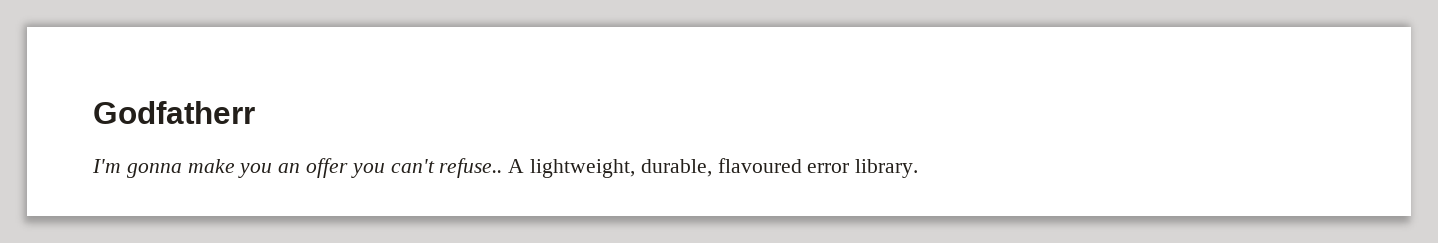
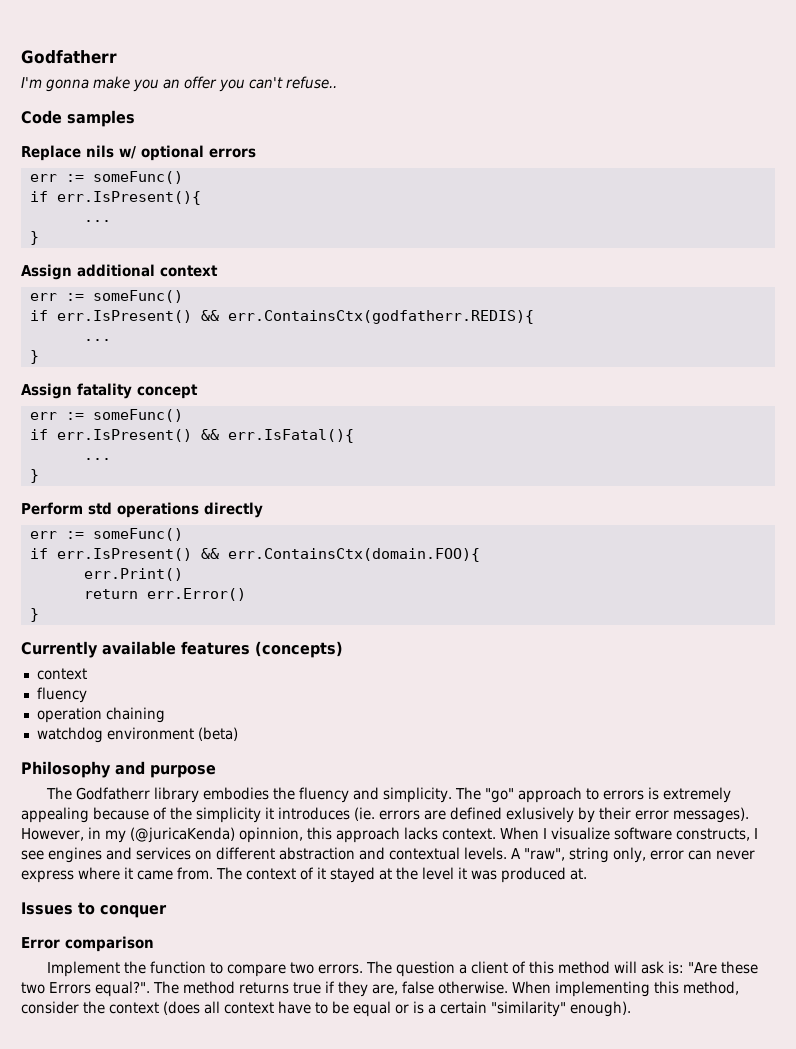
[508,158,919,178] A lightweight, durable, flavoured error library. -> [21,110,135,127] [21,145,256,161] [29,171,183,184] [29,191,201,205] [83,220,111,222] [29,231,39,245] [21,264,218,280] [29,290,183,303] [29,310,534,324] [83,339,111,341] [29,350,39,364] [21,383,198,399] [29,409,183,422] [29,429,354,443] [83,458,111,460] [29,469,39,483] [21,502,263,518] [29,528,183,541] [29,548,480,562] [83,568,183,581] [83,588,246,601] [29,608,39,622] [21,641,343,658] [36,668,87,680] [36,687,87,703] [36,707,165,723] [36,727,238,743] [21,761,216,778] [45,787,731,803] [21,807,749,823] [21,827,758,843] [21,847,755,863] [21,867,587,883] [21,902,167,918] [21,936,154,952] [46,961,758,977] [21,981,739,997] [21,1001,631,1017] // Code samples // Replace nils w/ optional errors // err := someFunc() // if err.IsPresent(){ // ... // } // Assign additional context // err := someFunc() // if err.IsPresent() && err.ContainsCtx(godfatherr.REDIS){ // ... // } // Assign fatality concept // err := someFunc() // if err.IsPresent() && err.IsFatal(){ // ... // } // Perform std operations directly // err := someFunc() // if err.IsPresent() && err.ContainsCtx(domain.FOO){ // err.Print() // return err.Error() // } // Currently available features (concepts) // context // fluency // operation chaining // watchdog environment (beta) // Philosophy and purpose // The Godfatherr library embodies the fluency and simplicity. The "go" approach to errors is extremely appealing because of the simplicity it introduces (ie. errors are defined exlusively by their error messages). However, in my (@juricaKenda) opinnion, this approach lacks context. When I visualize software constructs, I see engines and services on different abstraction and contextual levels. A "raw", string only, error can never express where it came from. The context of it stayed at the level it was produced at. // Issues to conquer // Error comparison // Implement the function to compare two errors. The question a client of this method will ask is: "Are these two Errors equal?". The method returns true if they are, false otherwise. When implementing this method, consider the context (does all context have to be equal or is a certain "similarity" enough).

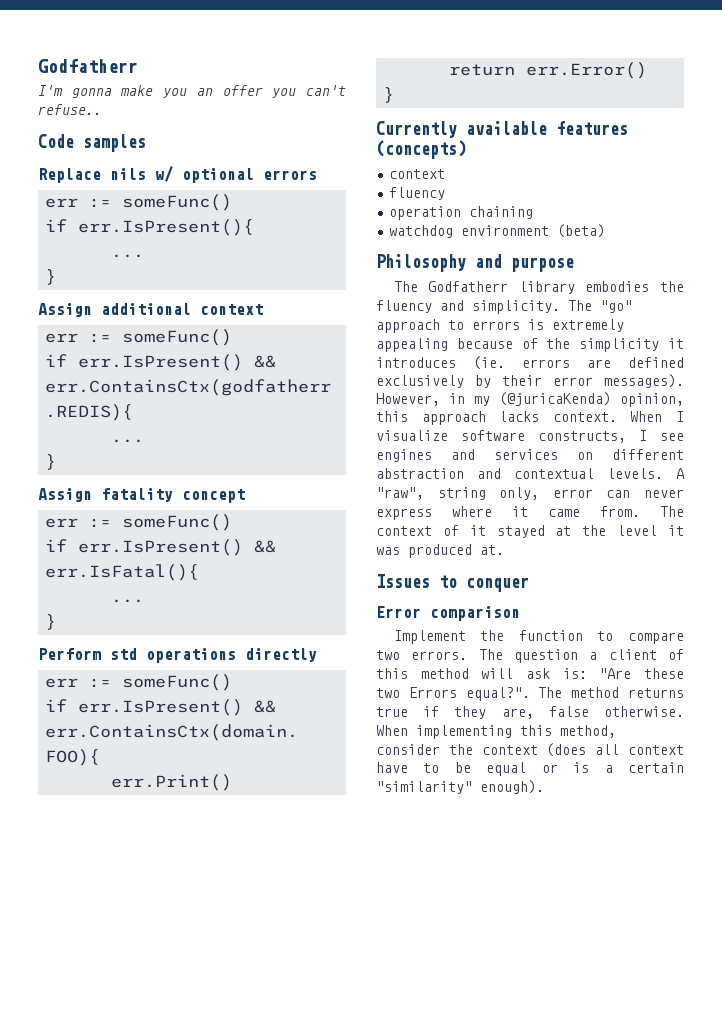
[506,807,574,823] exlusively -> [376,375,464,388] exclusively
[239,827,303,843] opinnion, -> [620,393,684,407] opinion,

